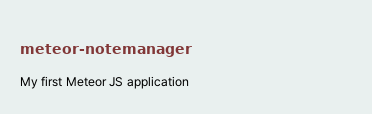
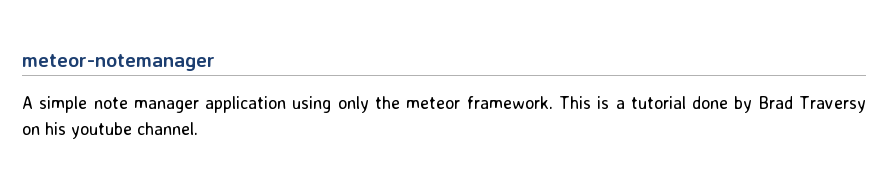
[20,76,189,89] My first Meteor JS application -> [22,96,867,113] [22,122,198,139] A simple note manager application using only the meteor framework. This is a tutorial done by Brad Traversy on his youtube channel.

